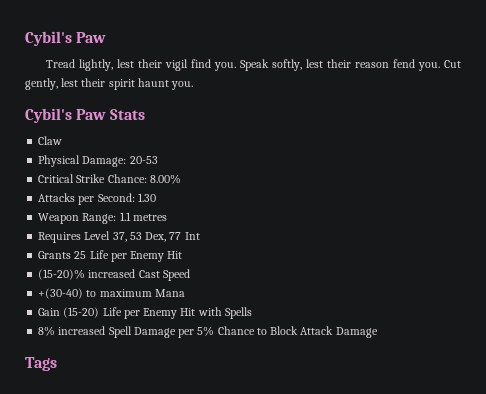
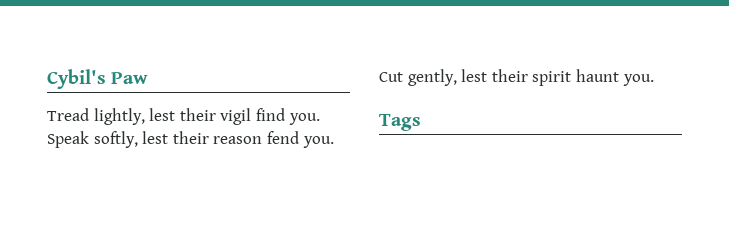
[25,108,145,123] [38,136,63,145] [38,155,158,167] [38,174,181,184] [38,193,156,205] [38,212,167,224] [38,231,200,243] [38,250,183,262] [38,269,190,281] [38,288,185,299] [38,307,252,319] [38,326,378,338] // Cybil's Paw Stats // Claw // Physical Damage: 20-53 // Critical Strike Chance: 8.00% // Attacks per Second: 1.30 // Weapon Range: 1.1 metres // Requires Level 37, 53 Dex, 77 Int // Grants 25 Life per Enemy Hit // (15-20)% increased Cast Speed // +(30-40) to maximum Mana // Gain (15-20) Life per Enemy Hit with Spells // 8% increased Spell Damage per 5% Chance to Block Attack Damage -> (654, 80) none

